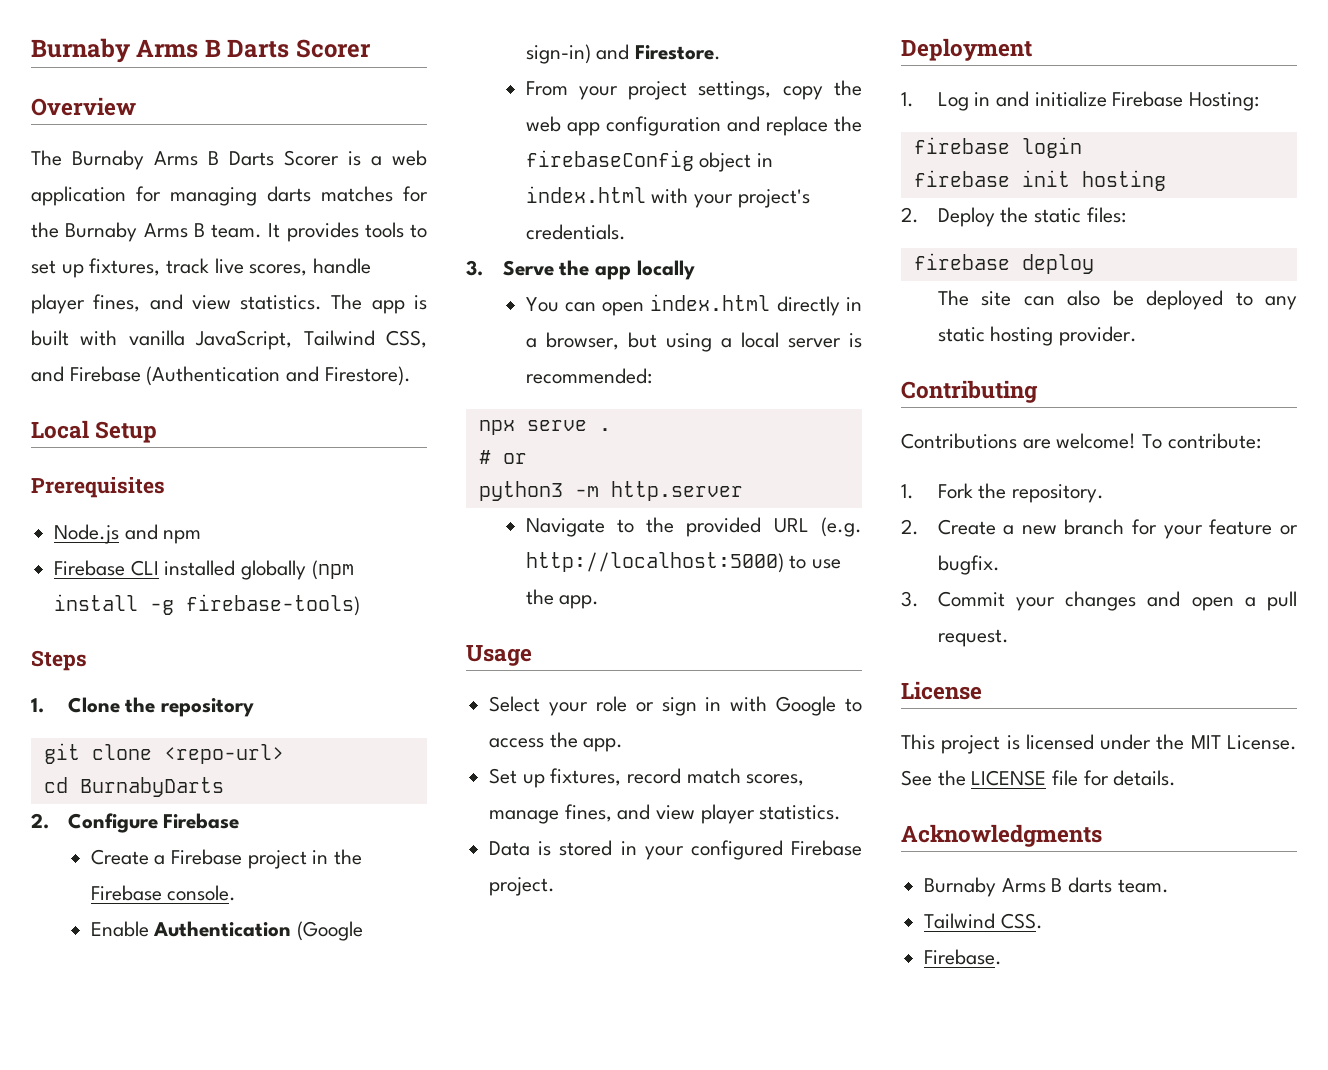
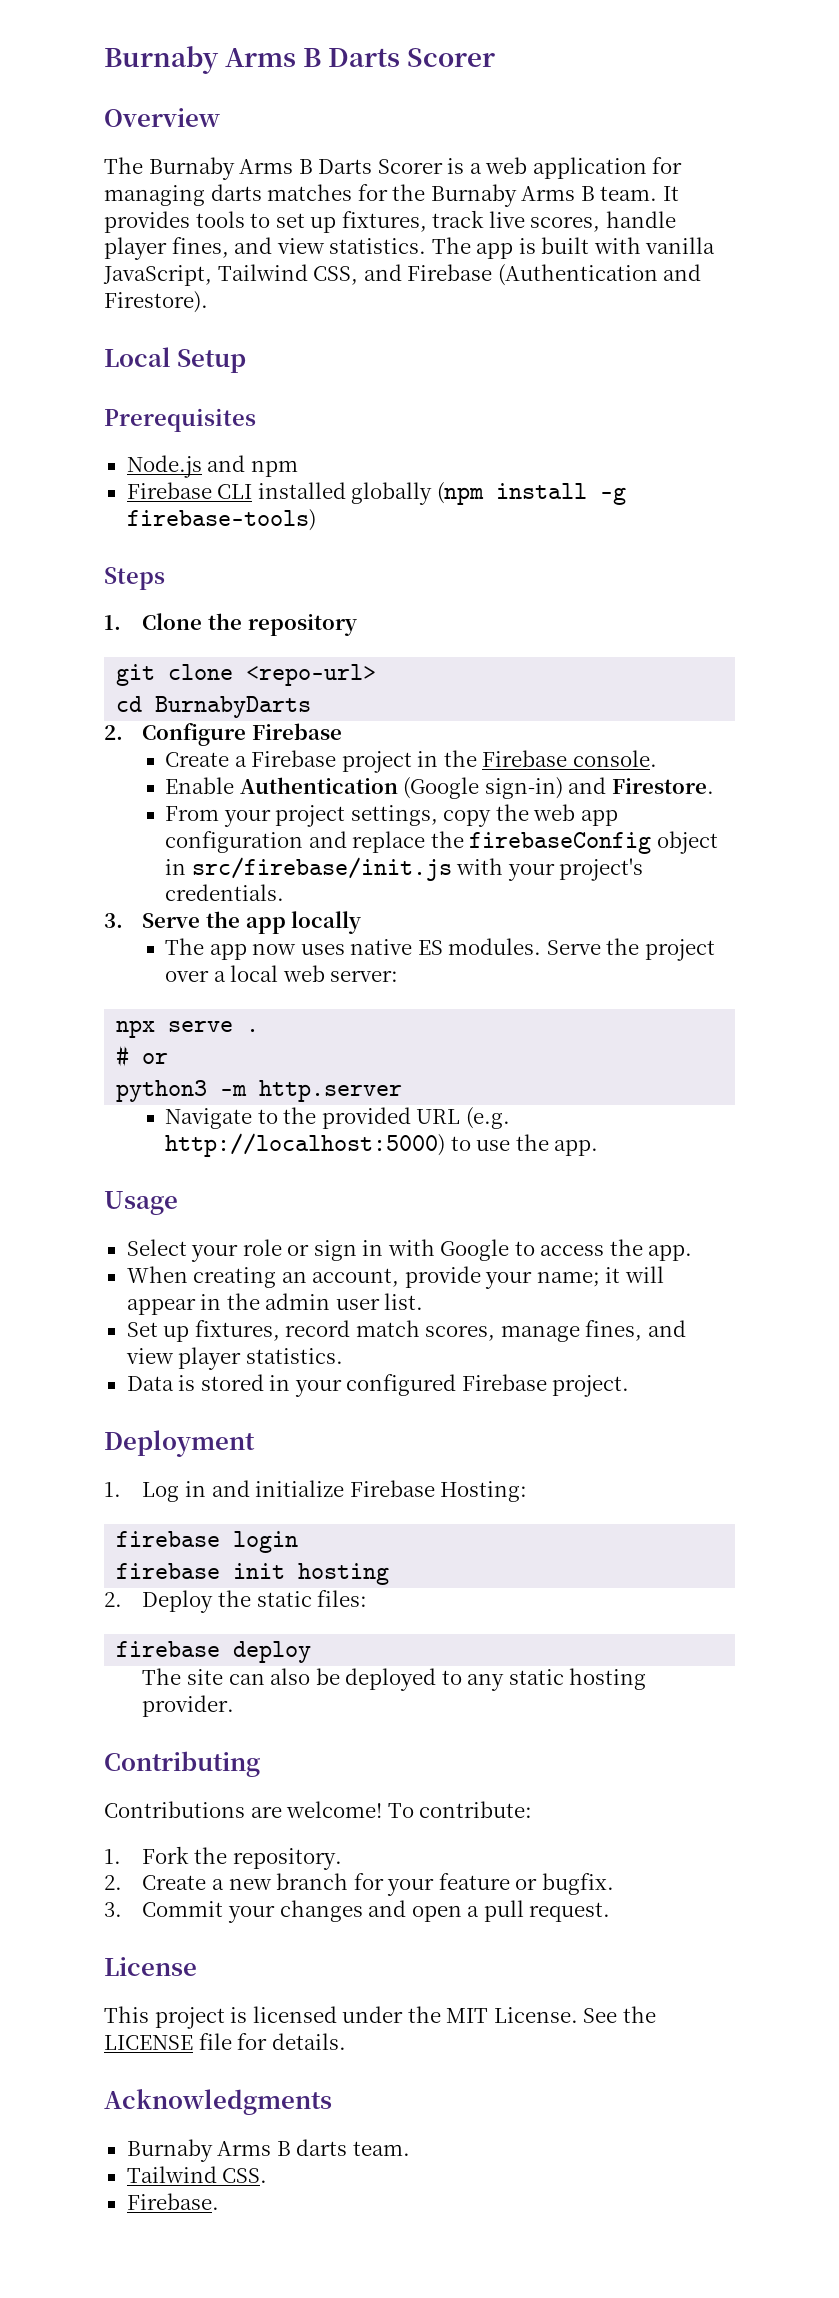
[525,186,646,203] index.html -> [191,857,452,881] src/firebase/init.js
[525,294,862,316] [525,332,862,352] [525,368,652,384] You can open index.html directly in a browser, but using a local server is recommended: -> [165,938,715,961] [165,965,399,982] The app now uses native ES modules. Serve the project over a local web server:
(624, 745) none -> [126,1266,664,1289] [126,1293,424,1315] // When creating an account, provide your name; it will appear in the admin user list.

